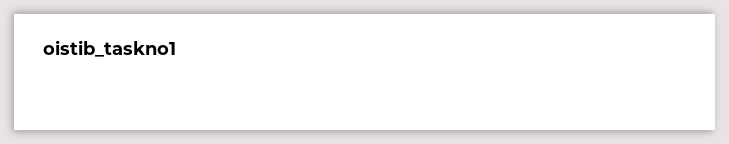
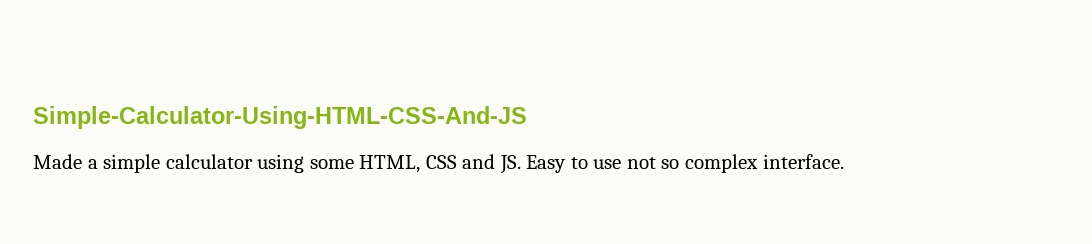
[43,40,176,57] oistib_taskno1 -> [33,106,527,129] [33,154,844,174] Simple-Calculator-Using-HTML-CSS-And-JS // Made a simple calculator using some HTML, CSS and JS. Easy to use not so complex interface.

